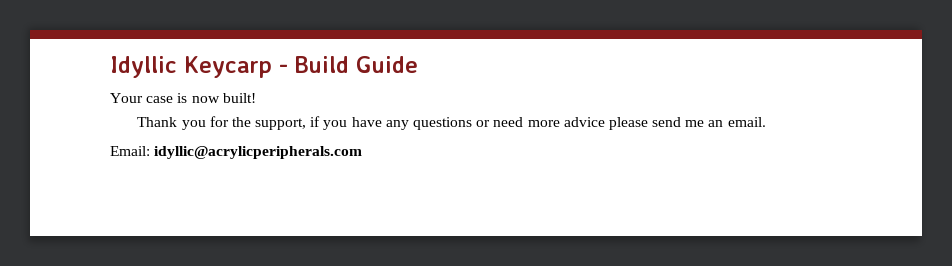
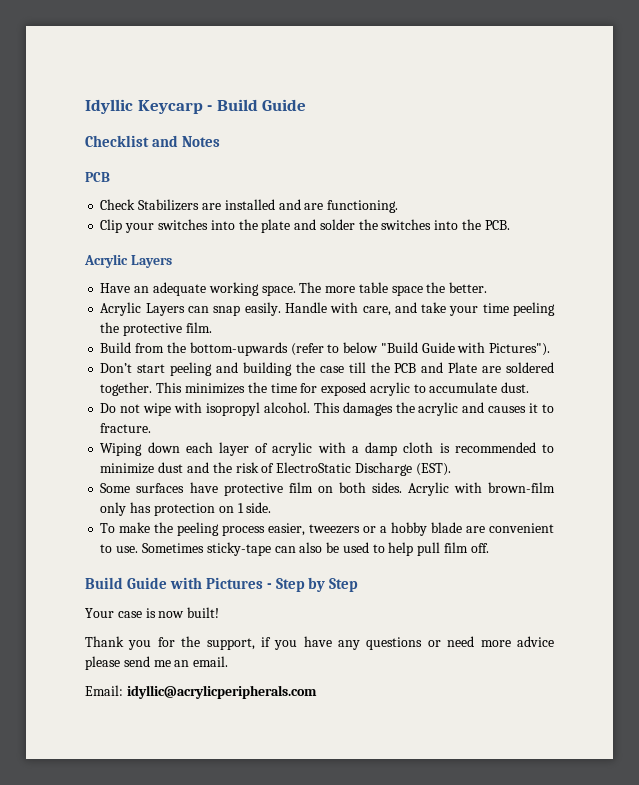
(418, 64) none -> [85,135,220,147] [85,172,110,182] [100,199,399,213] [100,219,510,233] [84,254,172,268] [100,282,488,296] [100,302,556,316] [100,322,212,336] [100,342,551,356] [100,362,554,376] [100,382,530,396] [100,402,554,416] [100,423,152,433] [100,442,554,456] [100,462,451,476] [100,482,555,496] [100,502,272,516] [100,522,554,536] [100,542,489,556] [85,577,359,592] // Checklist and Notes // PCB // Check Stabilizers are installed and are functioning. // Clip your switches into the plate and solder the switches into the PCB. // Acrylic Layers // Have an adequate working space. The more table space the better. // Acrylic Layers can snap easily. Handle with care, and take your time peeling the protective film. // Build from the bottom-upwards (refer to below "Build Guide with Pictures"). // Don’t start peeling and building the case till the PCB and Plate are soldered together. This minimizes the time for exposed acrylic to accumulate dust. // Do not wipe with isopropyl alcohol. This damages the acrylic and causes it to fracture. // Wiping down each layer of acrylic with a damp cloth is recommended to minimize dust and the risk of ElectroStatic Discharge (EST). // Some surfaces have protective film on both sides. Acrylic with brown-film only has protection on 1 side. // To make the peeling process easier, tweezers or a hobby blade are convenient to use. Sometimes sticky-tape can also be used to help pull film off. // Build Guide with Pictures - Step by Step

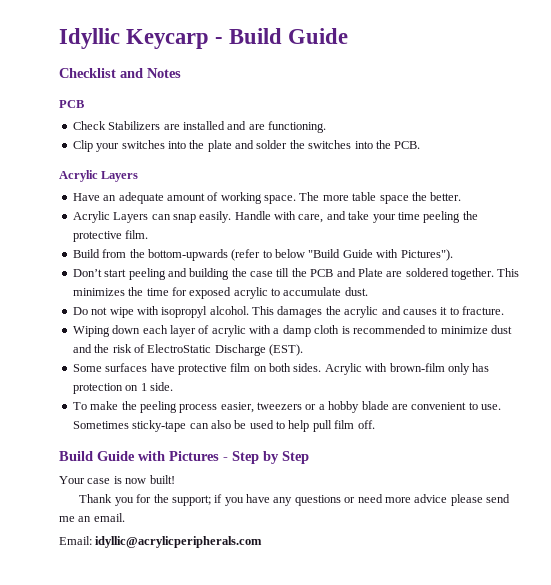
(206, 289) none -> [166,192,219,201] amount of
[206,638,255,650] support, -> [171,495,211,506] support;

